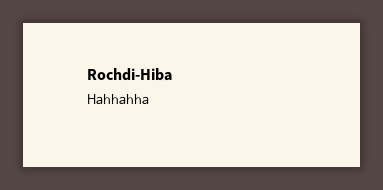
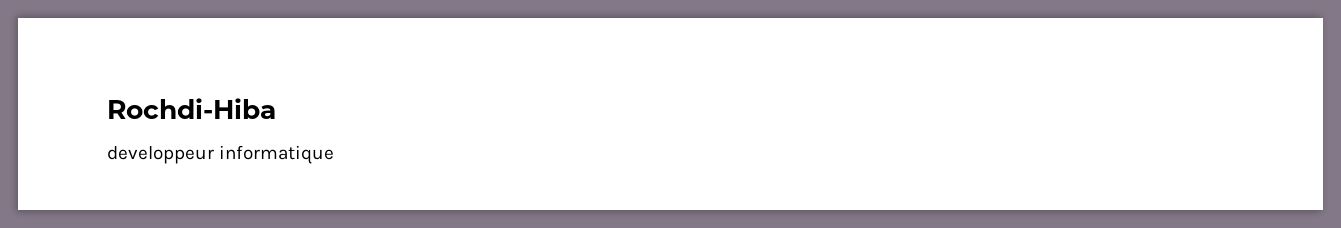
[87,94,149,105] Hahhahha -> [107,145,335,164] developpeur informatique

